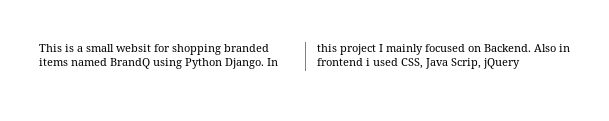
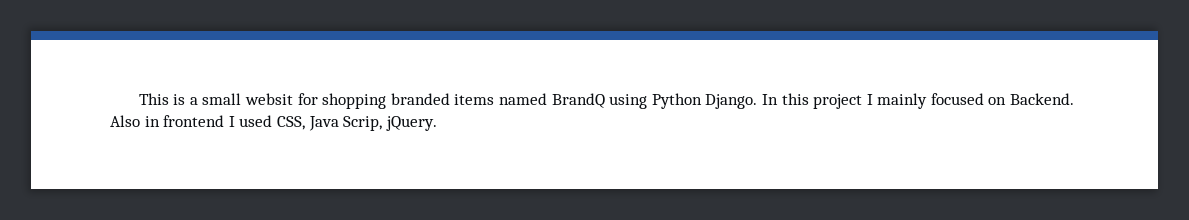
[366,58,370,66] i -> [228,116,235,127] I
[483,58,520,69] jQuery -> [385,116,437,131] jQuery.

